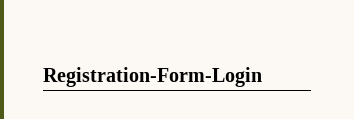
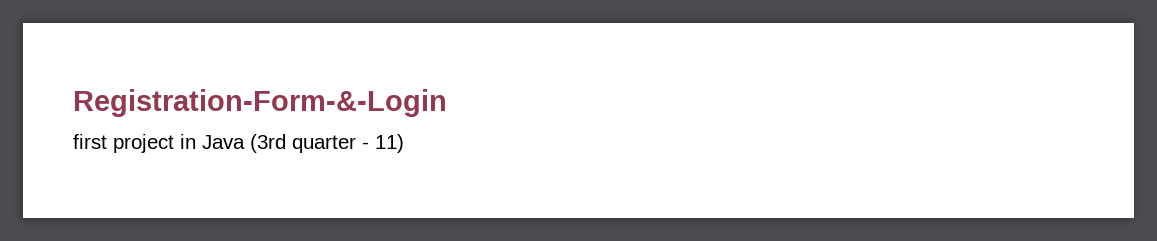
[43,67,262,87] Registration-Form-Login -> [73,89,447,117] [73,134,404,153] Registration-Form-&-Login // first project in Java (3rd quarter - 11)

